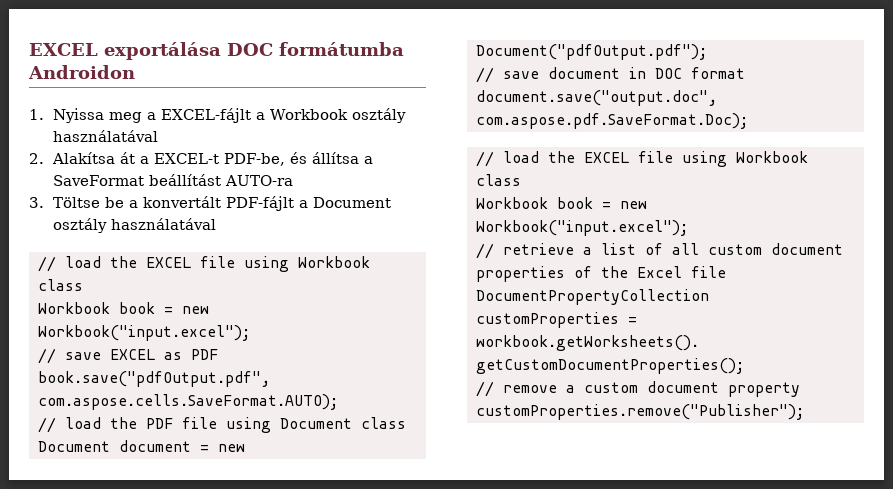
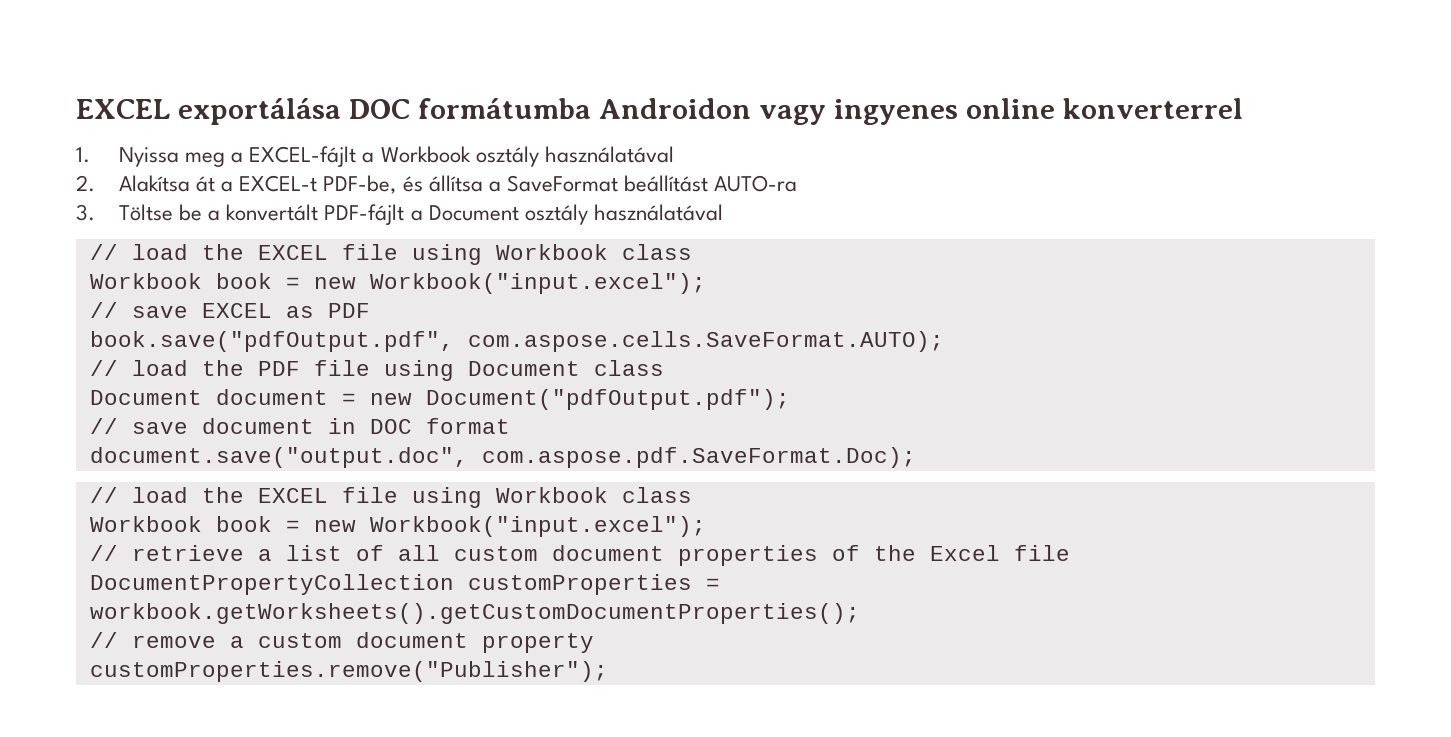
(135, 72) none -> [758,98,1243,125] vagy ingyenes online konverterrel

